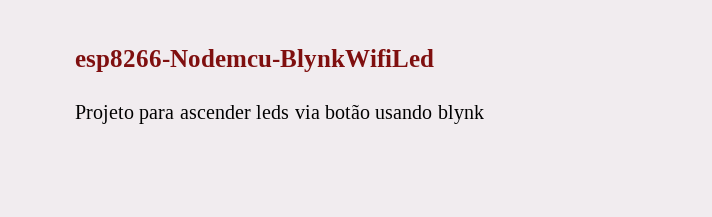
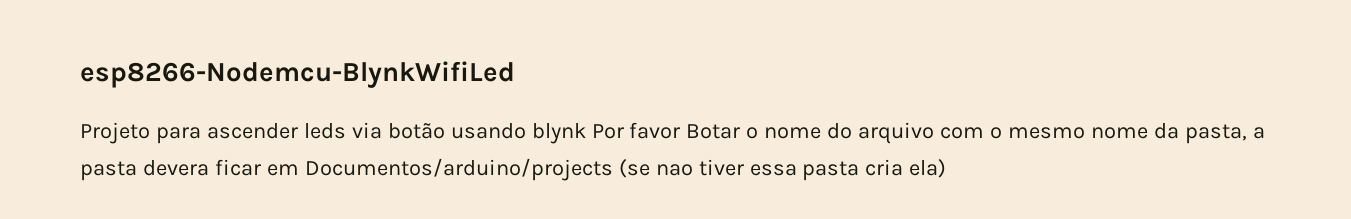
(484, 114) none -> [591,122,1265,144] [80,158,947,181] Por favor Botar o nome do arquivo com o mesmo nome da pasta, a pasta devera ficar em Documentos/arduino/projects (se nao tiver essa pasta cria ela)

